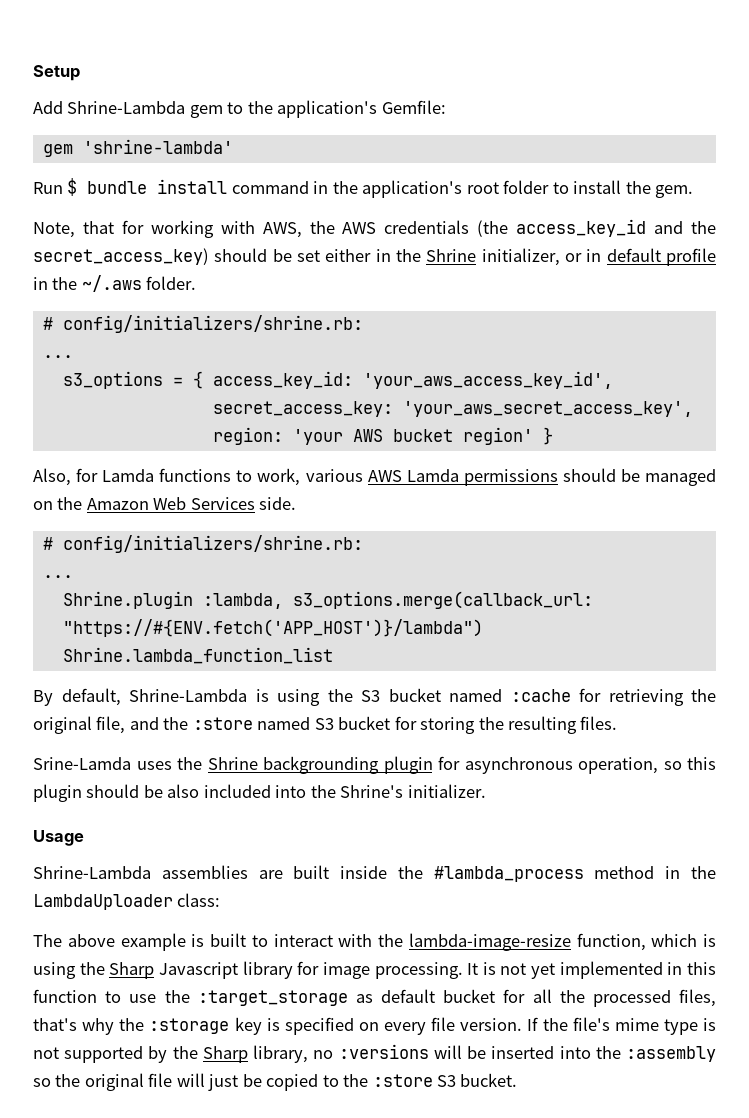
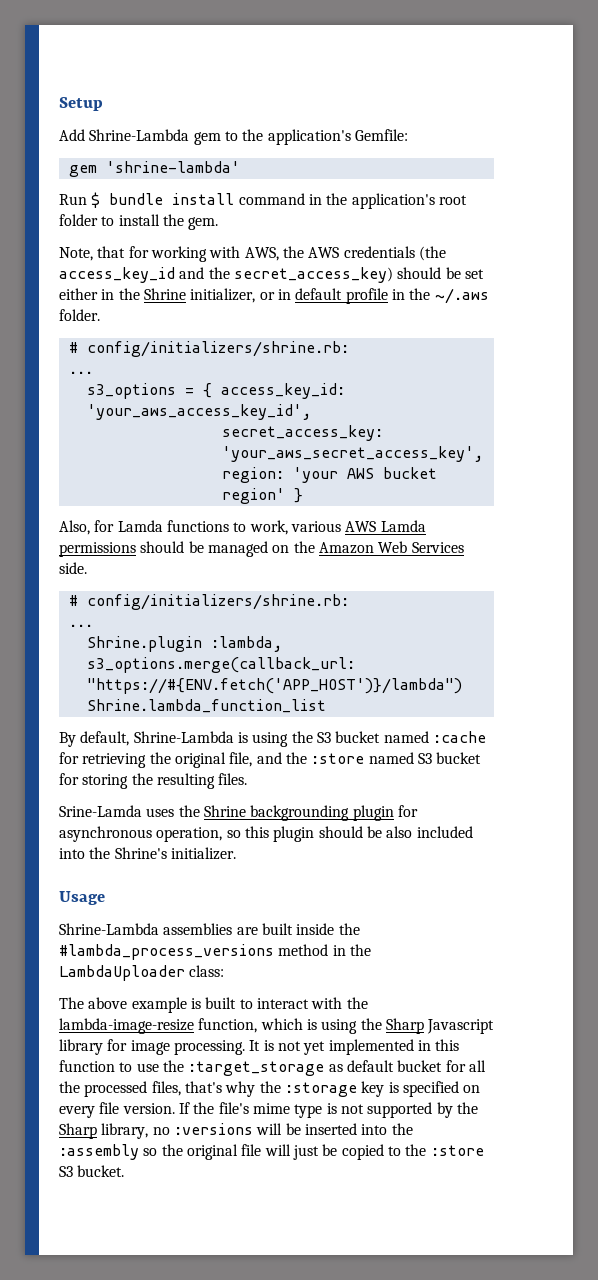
[433,866,584,882] #lambda_process -> [59,944,274,960] #lambda_process_versions

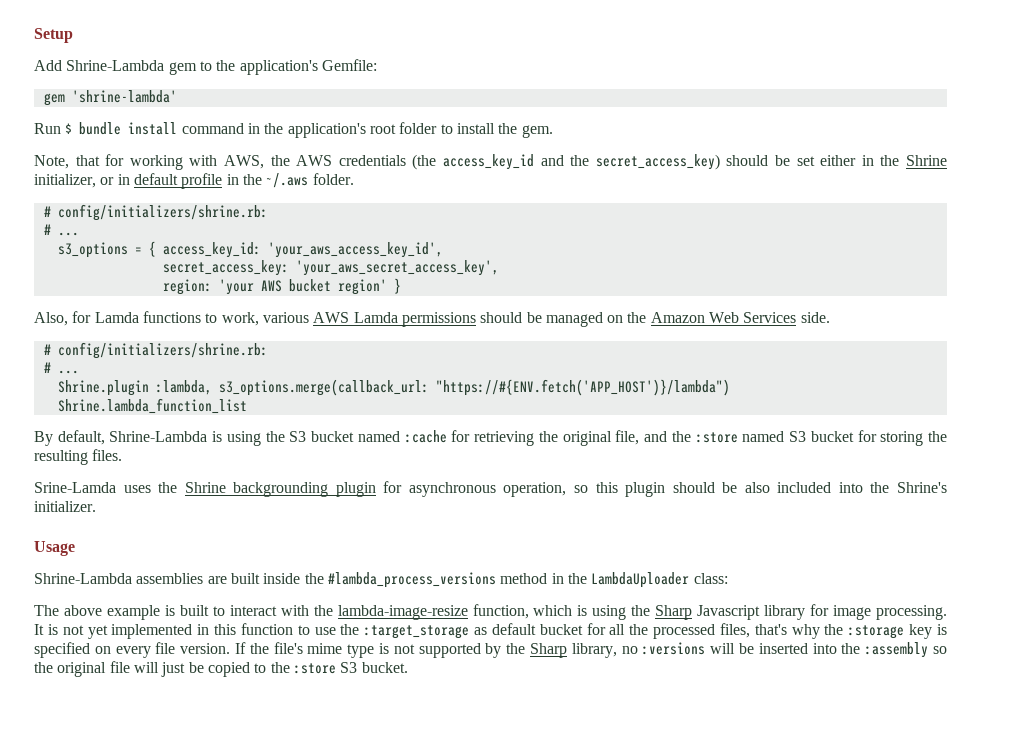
(349, 349) none -> [43,224,51,235] #
(349, 602) none -> [43,362,51,373] #

